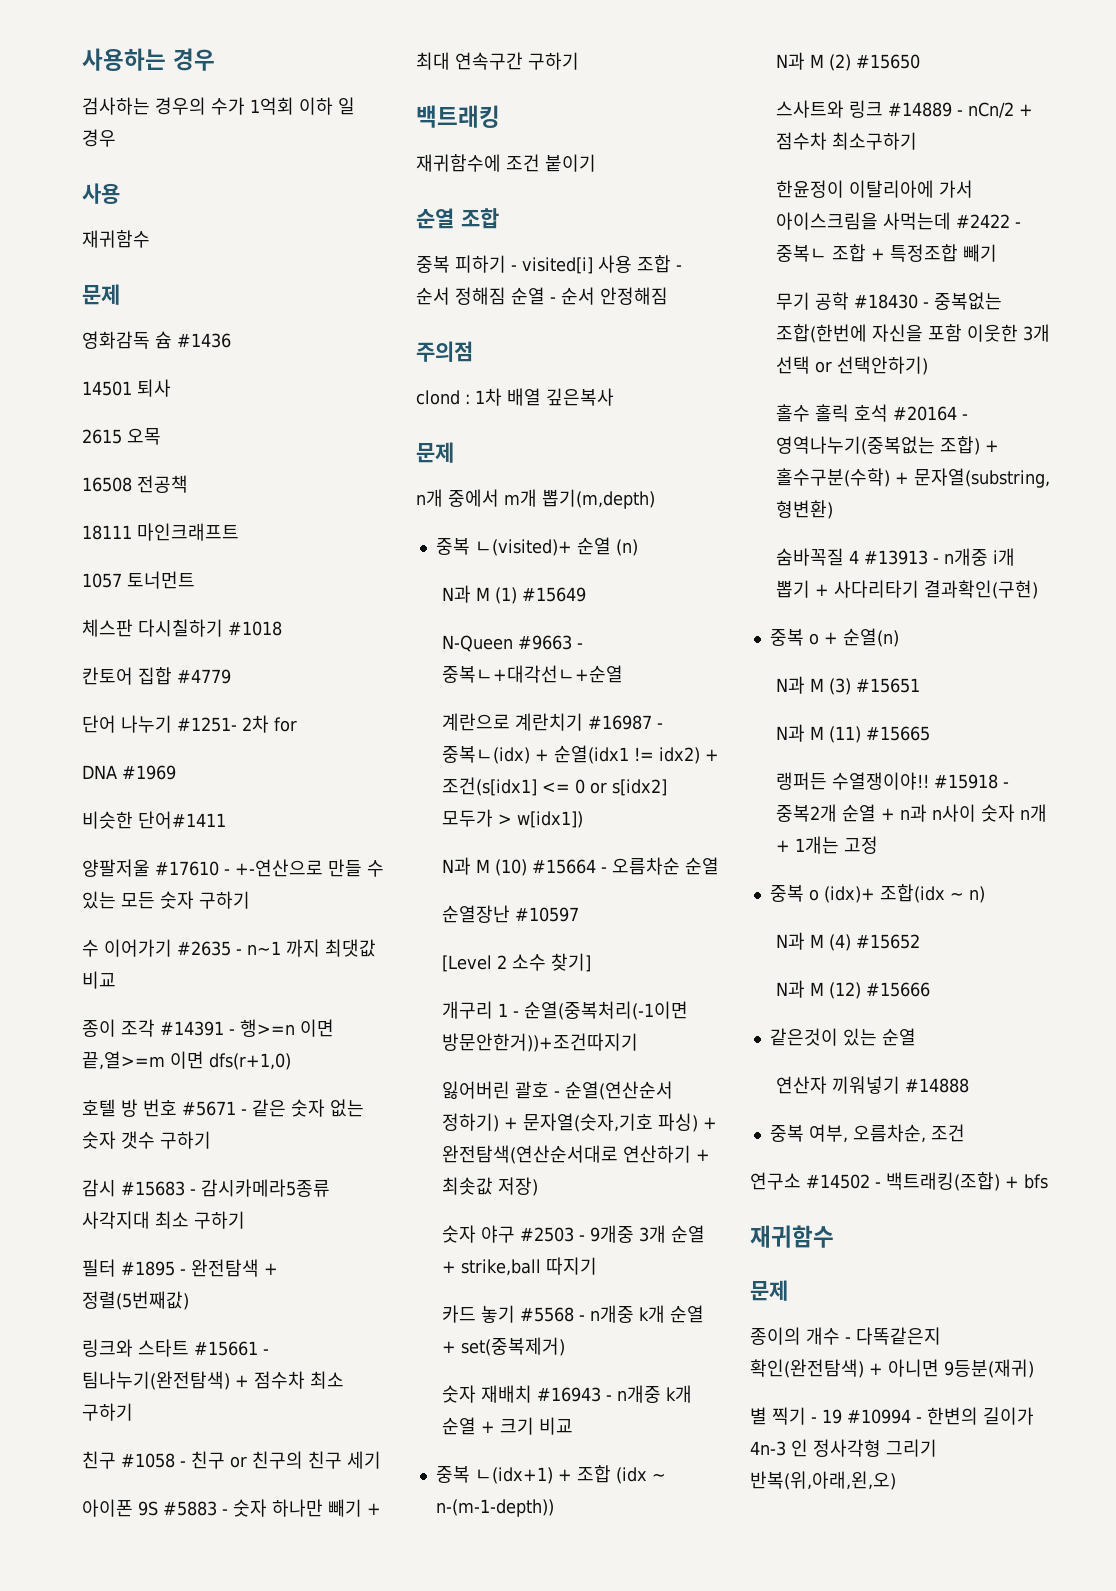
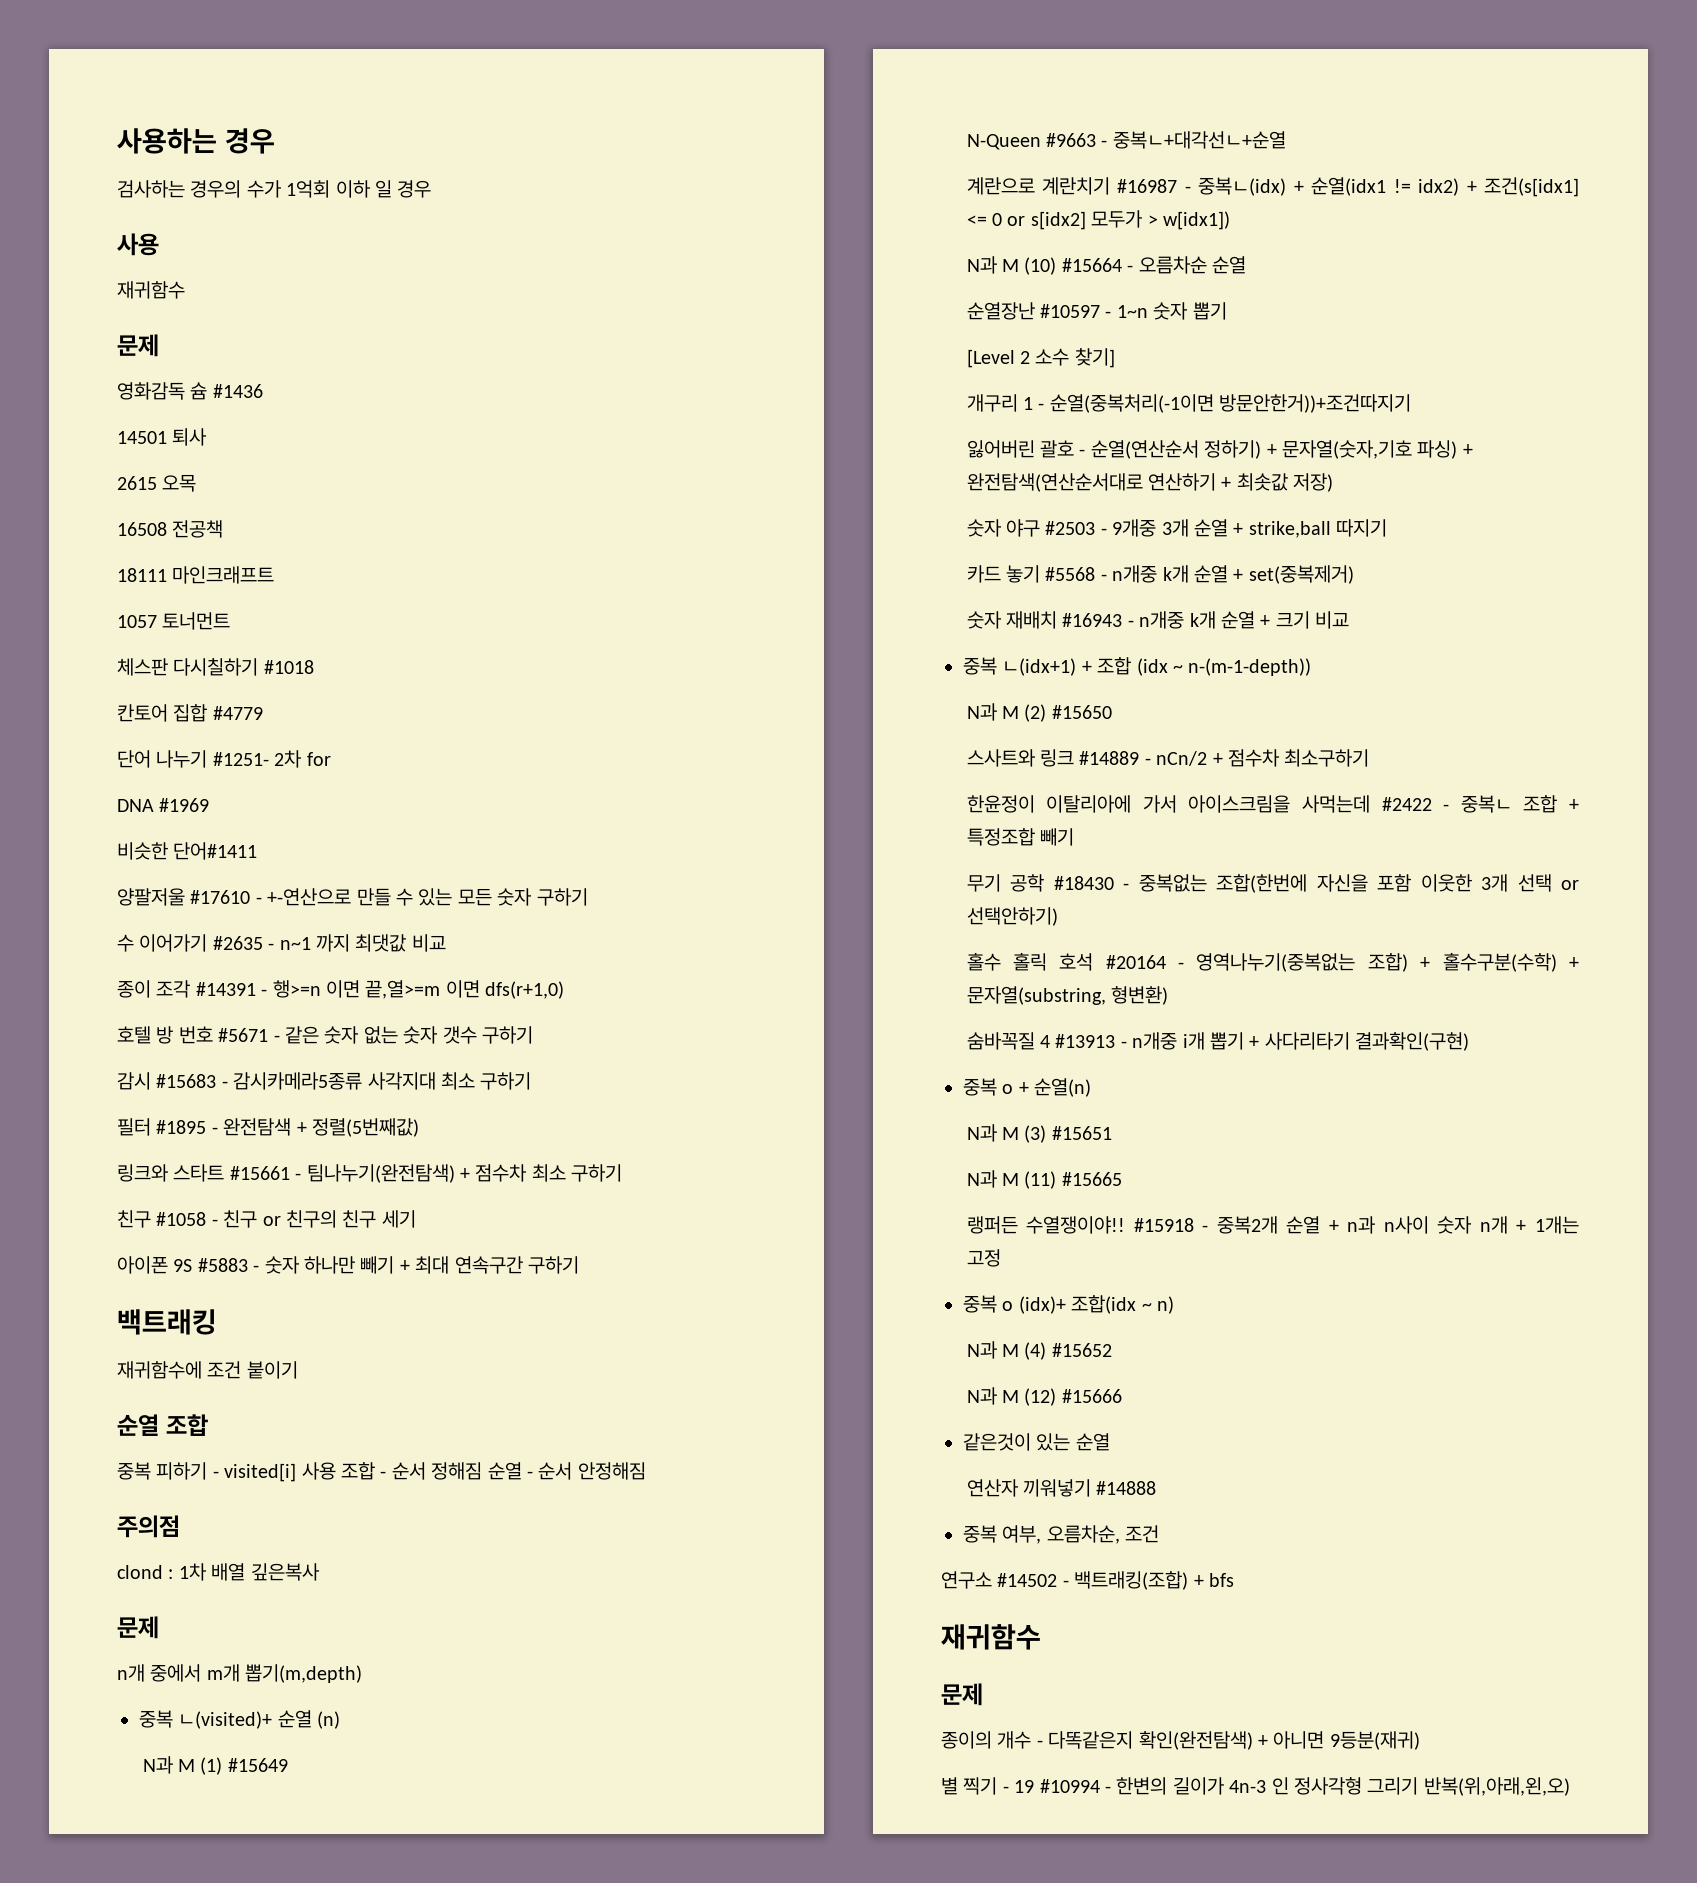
(579, 914) none -> [1105,302,1227,320] - 1~n 숫자 뽑기

